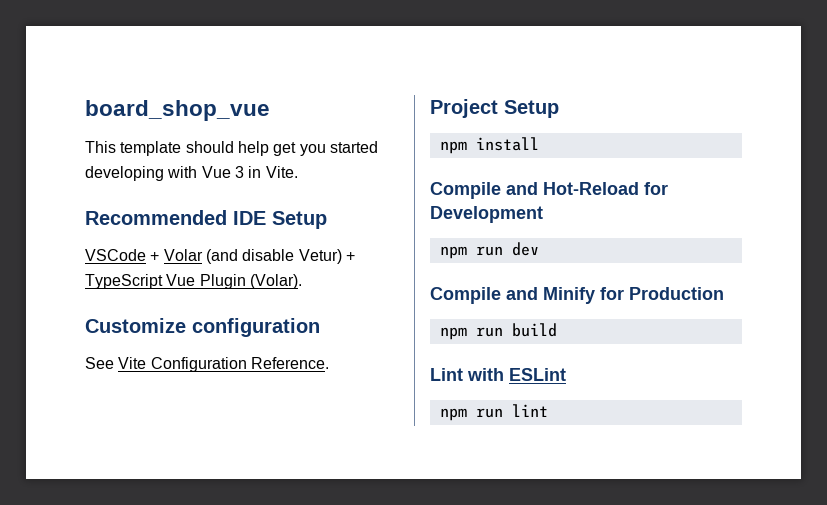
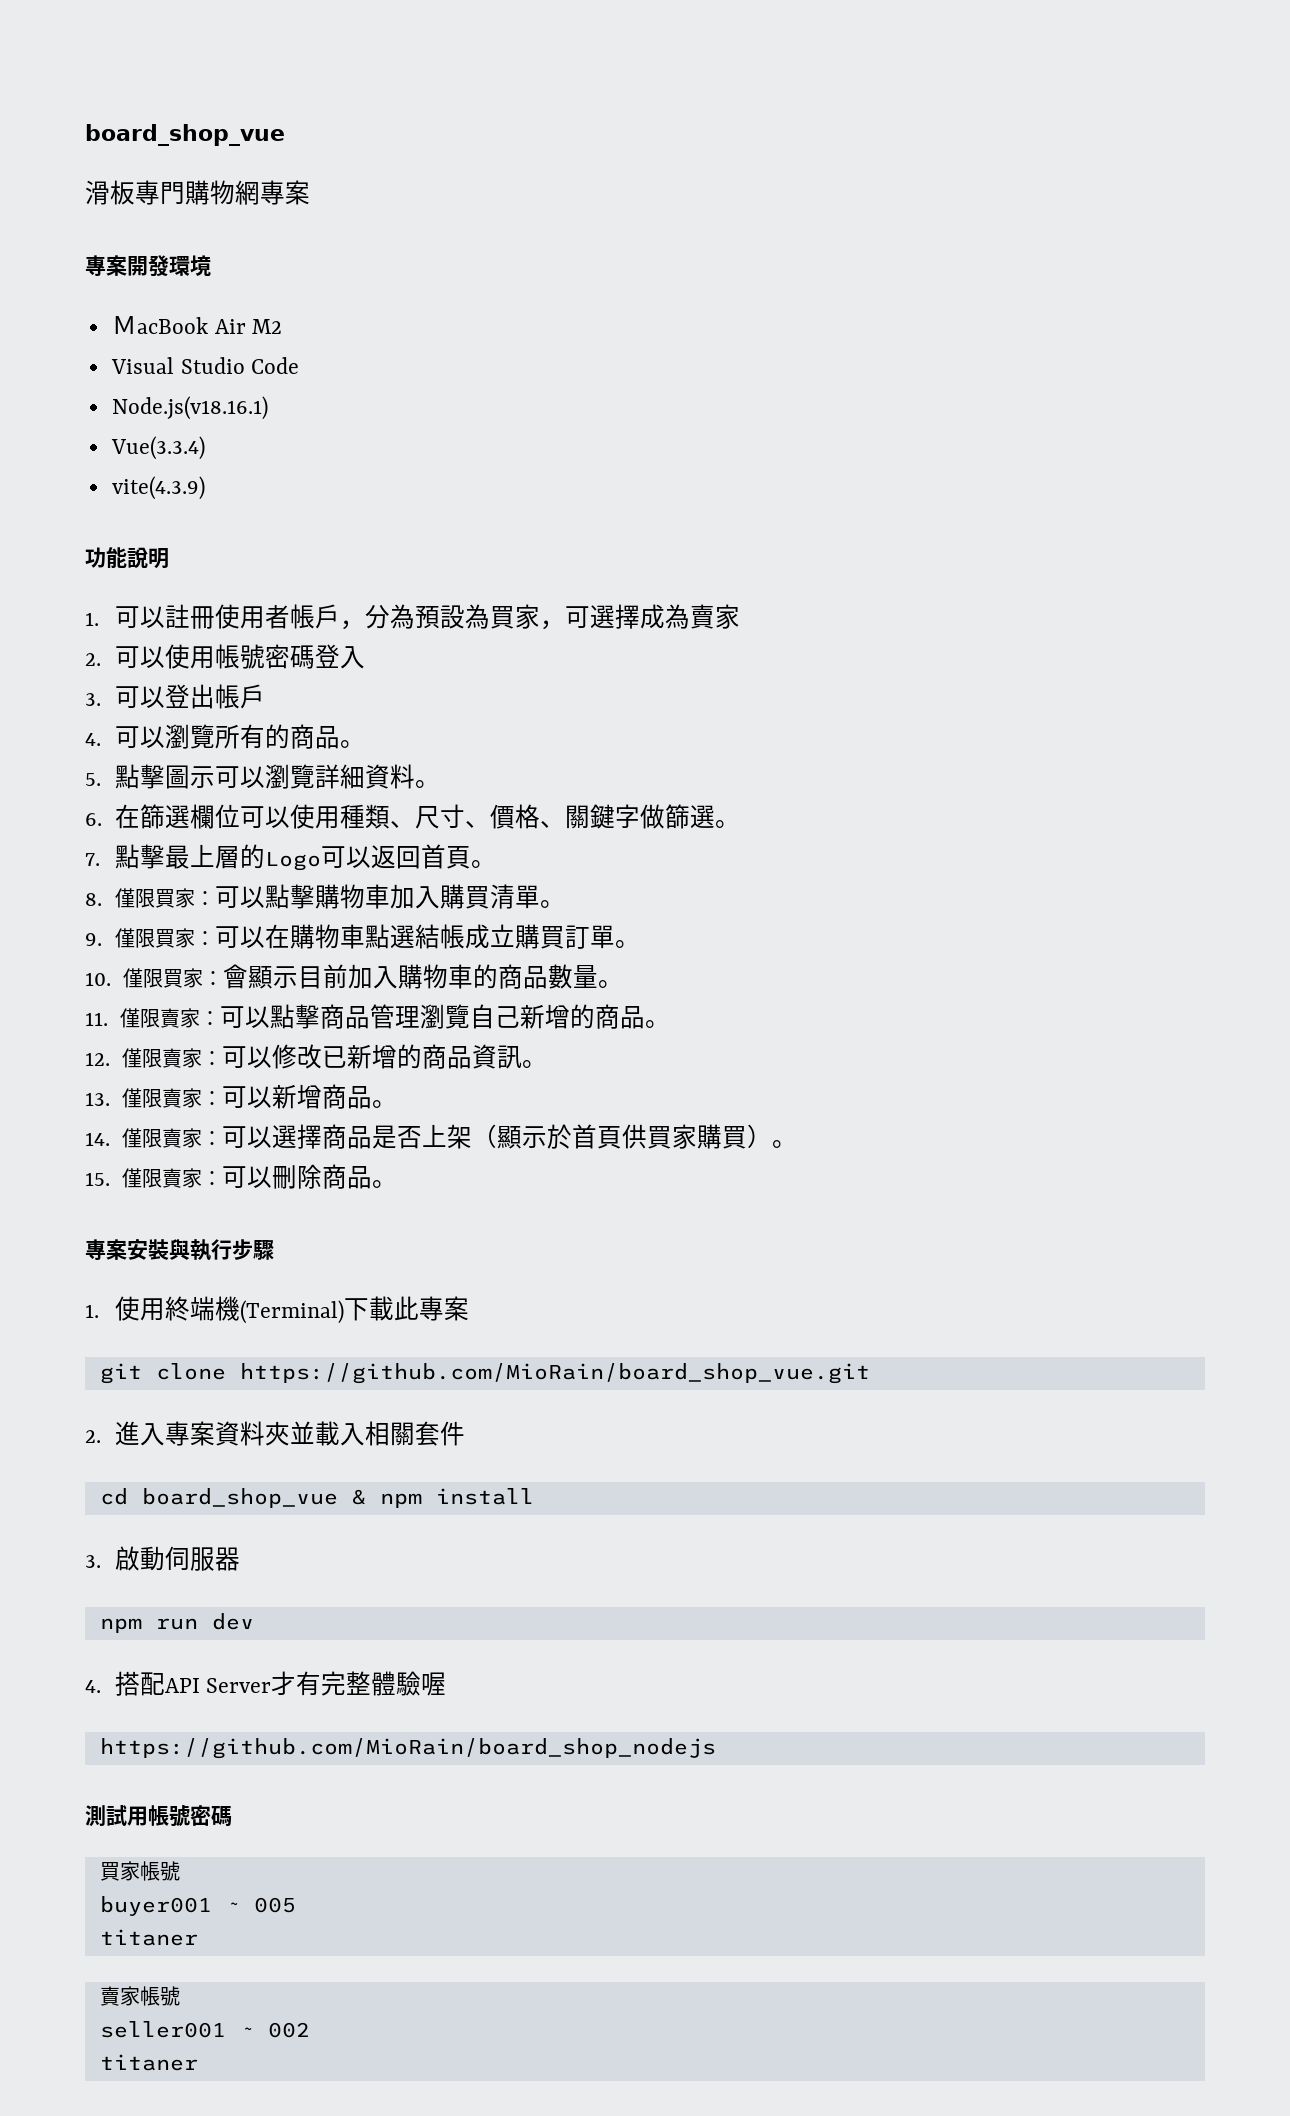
[85,141,378,156] [85,166,298,181] [85,210,327,229] [85,249,355,264] [85,274,302,289] [85,318,320,337] [85,357,329,372] [430,99,559,118] [439,137,539,154] [430,182,668,199] [430,206,543,223] [439,242,539,259] [430,287,724,304] [439,323,557,340] [430,368,566,381] [439,404,548,421] This template should help get you started developing with Vue 3 in Vite. // Recommended IDE Setup // VSCode + Volar (and disable Vetur) + TypeScript Vue Plugin (Volar). // Customize configuration // See Vite Configuration Reference. // Project Setup // npm install // Compile and Hot-Reload for Development // npm run dev // Compile and Minify for Production // npm run build // Lint with ESLint // npm run lint -> [85,180,310,205] [85,255,211,277] [111,316,283,334] [110,357,300,374] [111,396,268,420] [110,436,205,460] [111,476,205,500] [85,547,169,569] [85,604,740,630] [85,644,365,669] [85,684,265,709] [85,724,365,749] [85,764,440,789] [85,804,740,829] [85,844,496,871] [85,884,565,909] [85,924,640,949] [85,964,624,989] [85,1004,671,1029] [85,1044,548,1069] [85,1084,398,1109] [85,1124,798,1149] [85,1164,398,1189] [85,1239,274,1261] [85,1296,469,1324] [99,1363,870,1384] [85,1421,465,1446] [99,1488,534,1508] [85,1546,240,1571] [99,1613,254,1633] [85,1671,447,1696] [99,1738,716,1759] [85,1805,232,1827] [99,1861,180,1881] [99,1896,296,1916] [99,1929,198,1946] [99,1986,180,2006] [99,2021,310,2038] [99,2054,198,2071] 滑板專門購物網專案 // 專案開發環境 // ＭacBook Air M2 // Visual Studio Code // Node.js(v18.16.1) // Vue(3.3.4) // vite(4.3.9) // 功能說明 // 1.可以註冊使用者帳戶，分為預設為買家，可選擇成為賣家 // 2.可以使用帳號密碼登入 // 3.可以登出帳戶 // 4.可以瀏覽所有的商品。 // 5.點擊圖示可以瀏覽詳細資料。 // 6.在篩選欄位可以使用種類、尺寸、價格、關鍵字做篩選。 // 7.點擊最上層的Logo可以返回首頁。 // 8.僅限買家：可以點擊購物車加入購買清單。 // 9.僅限買家：可以在購物車點選結帳成立購買訂單。 // 10.僅限買家：會顯示目前加入購物車的商品數量。 // 11.僅限賣家：可以點擊商品管理瀏覽自己新增的商品。 // 12.僅限賣家：可以修改已新增的商品資訊。 // 13.僅限賣家：可以新增商品。 // 14.僅限賣家：可以選擇商品是否上架（顯示於首頁供買家購買）。 // 15.僅限賣家：可以刪除商品。 // 專案安裝與執行步驟 // 1.使用終端機(Terminal)下載此專案 // git clone https://github.com/MioRain/board_shop_vue.git // 2.進入專案資料夾並載入相關套件 // cd board_shop_vue & npm install // 3.啟動伺服器 // npm run dev // 4.搭配API Server才有完整體驗喔 // https://github.com/MioRain/board_shop_nodejs // 測試用帳號密碼 // 買家帳號 // buyer001 ~ 005 // titaner // 賣家帳號 // seller001 ~ 002 // titaner

